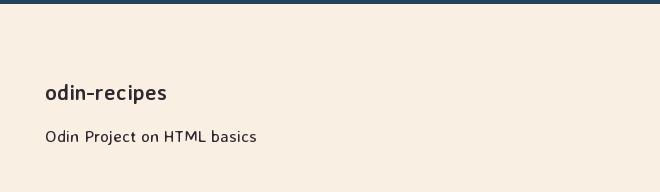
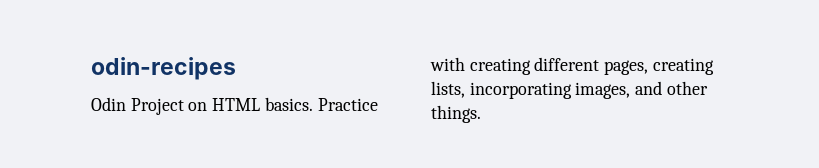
[211,130,257,142] basics -> [264,97,378,111] [430,57,714,75] [431,81,708,99] [431,105,481,123] basics. Practice with creating different pages, creating lists, incorporating images, and other things.

